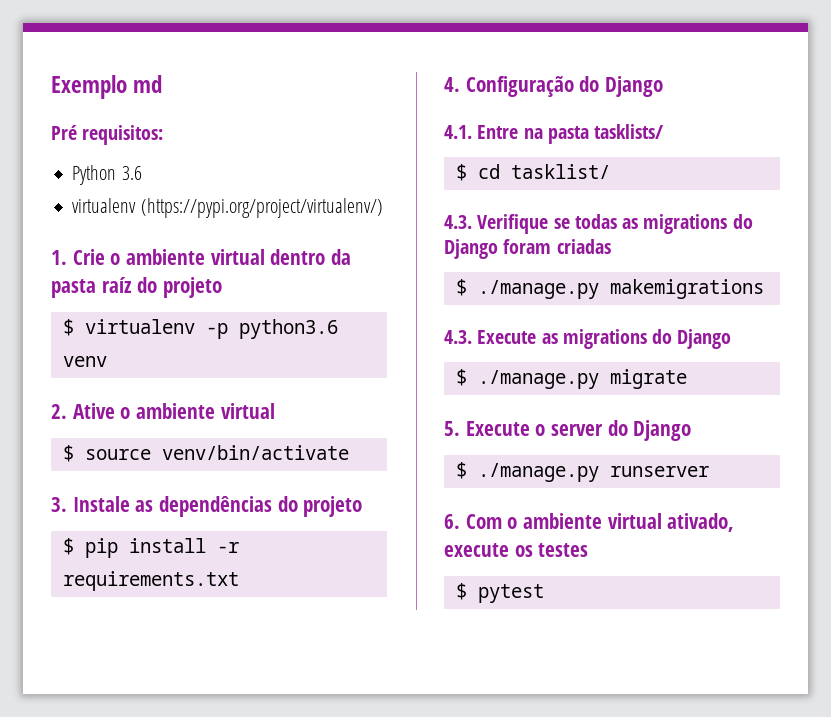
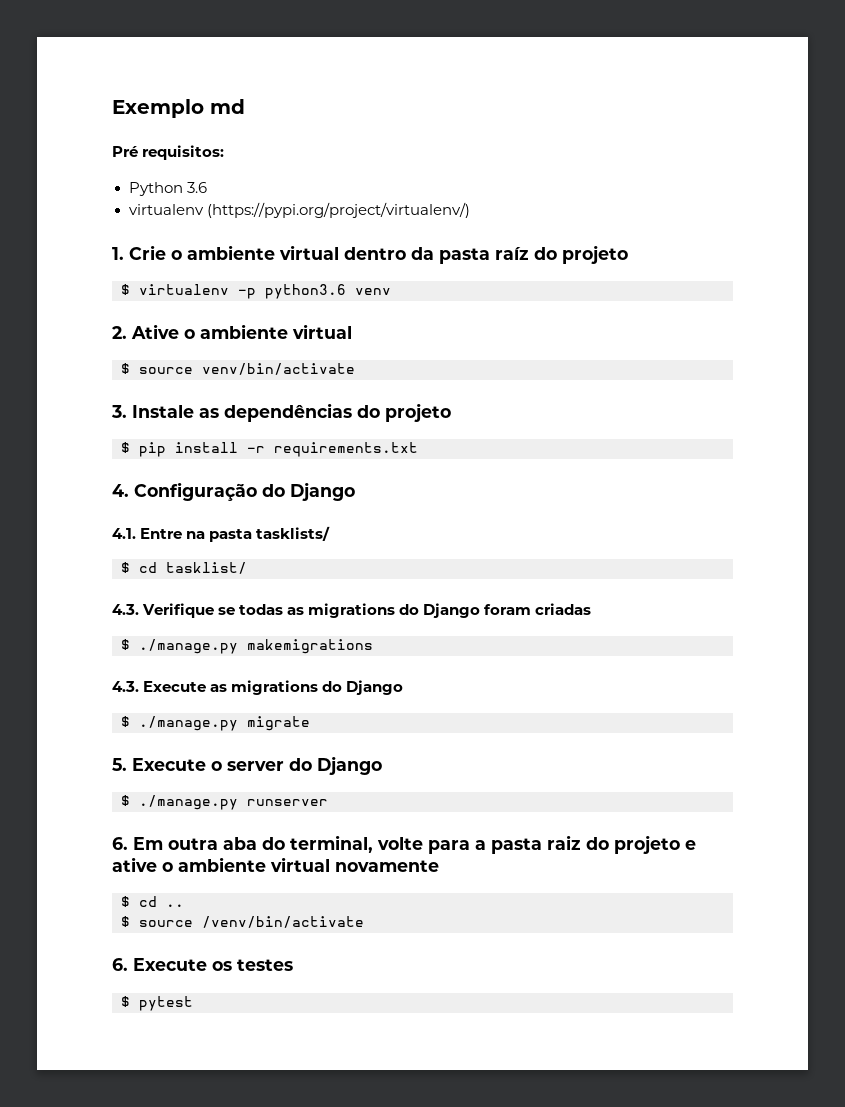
[465,513,735,532] [444,543,509,557] Com o ambiente virtual ativado, execute -> [133,835,696,854] [112,857,439,872] [121,896,184,907] [121,916,364,928] [112,958,207,971] Em outra aba do terminal, volte para a pasta raiz do projeto e ative o ambiente virtual novamente // $ cd .. // $ source /venv/bin/activate // 6. Execute

